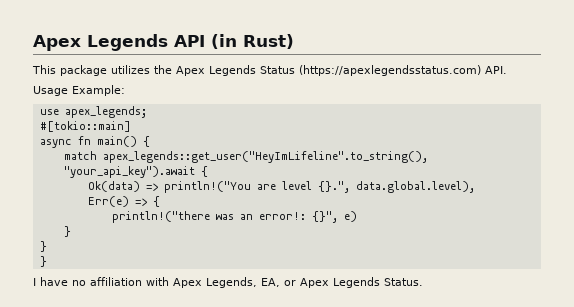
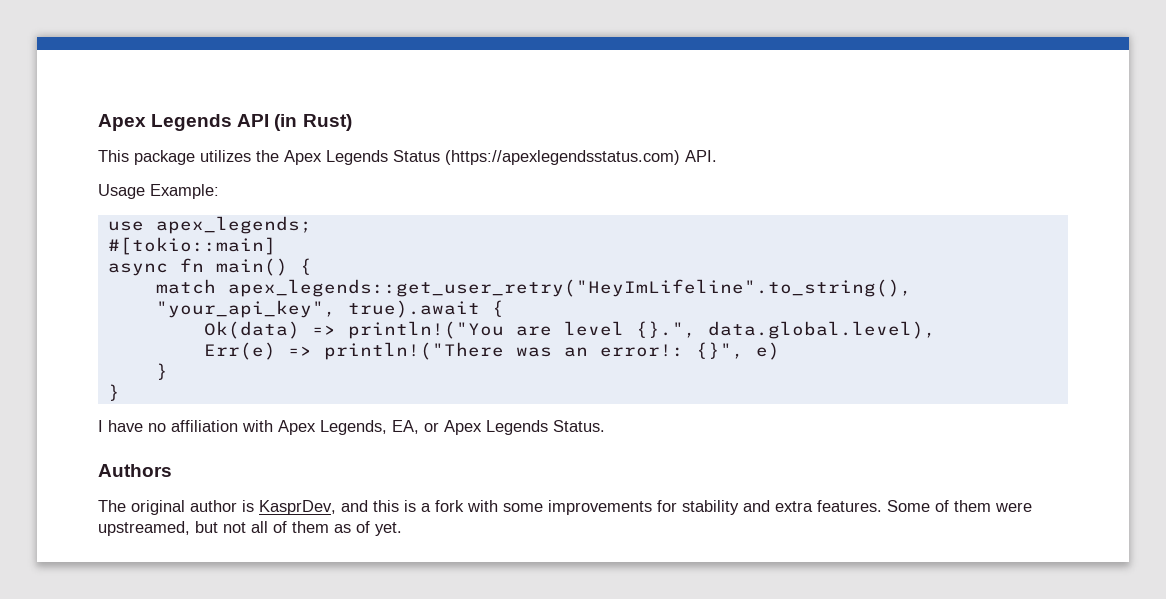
[102,151,428,163] [63,166,195,178] apex_legends::get_user("HeyImLifeline".to_string(), "your_api_key").await -> [227,279,912,297] [155,300,480,318] apex_legends::get_user_retry("HeyImLifeline".to_string(), "your_api_key", true).await
[152,196,160,207] [111,211,210,223] { // println!("there -> [323,342,504,360] println!("There
[39,256,47,267] // } -> (120, 392) none
(423, 282) none -> [98,464,172,477] [98,500,1032,515] [98,521,402,536] // Authors // The original author is KasprDev, and this is a fork with some improvements for stability and extra features. Some of them were upstreamed, but not all of them as of yet.

